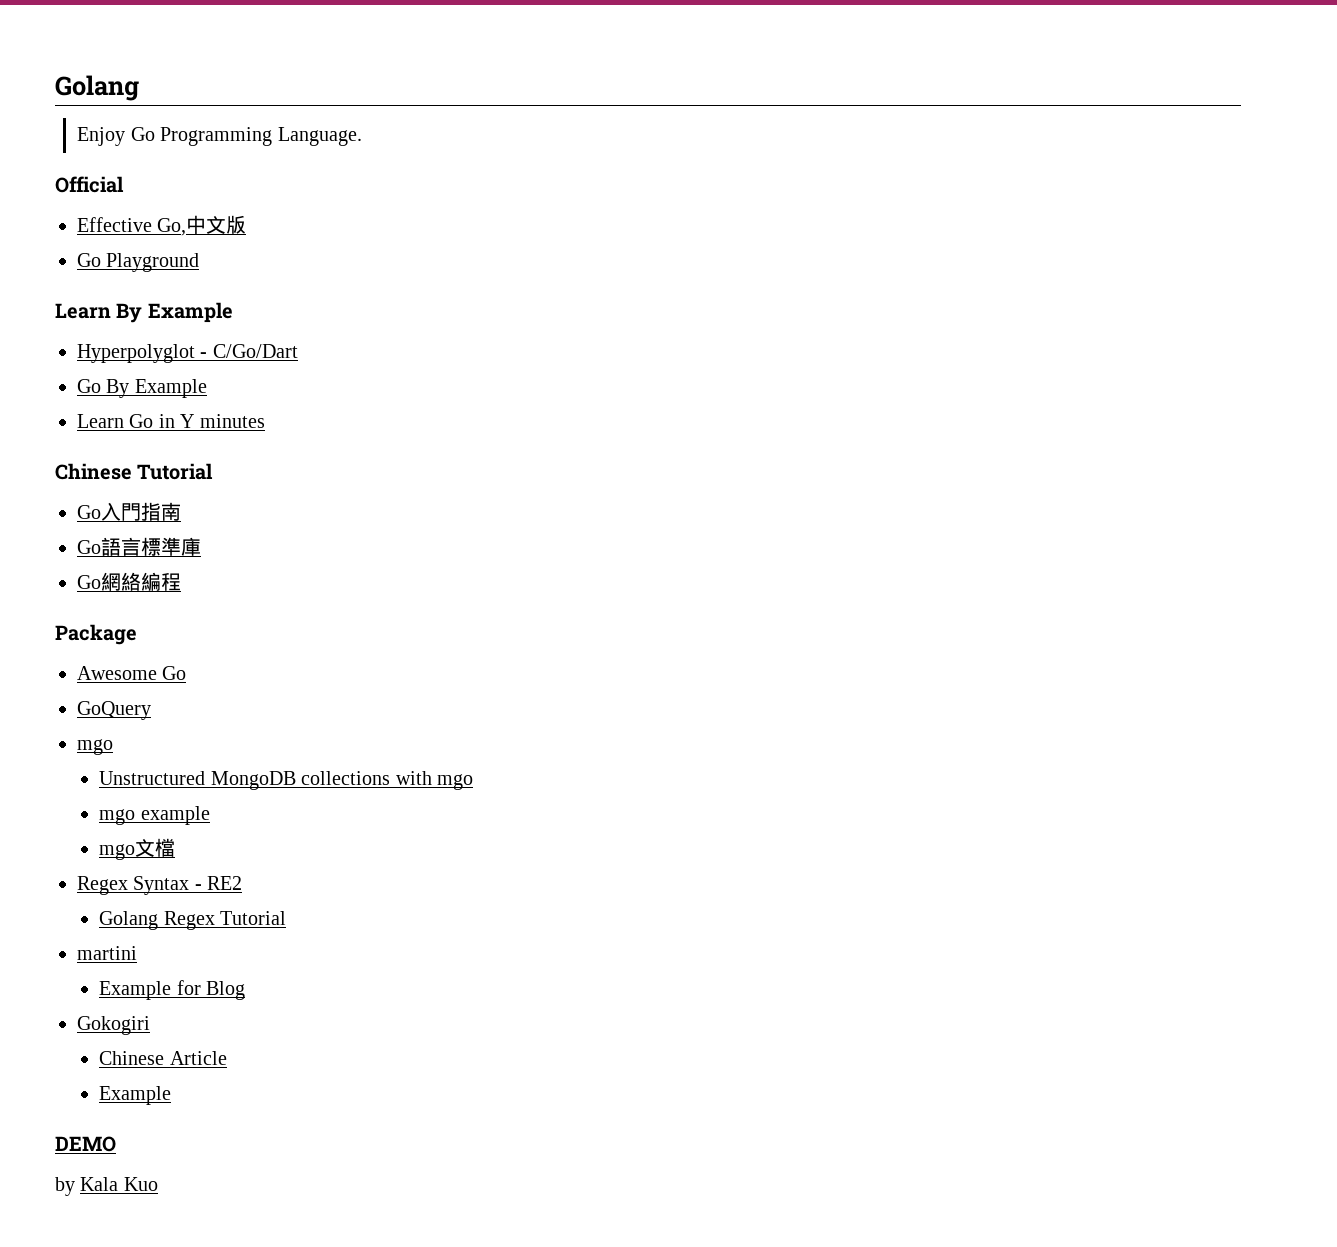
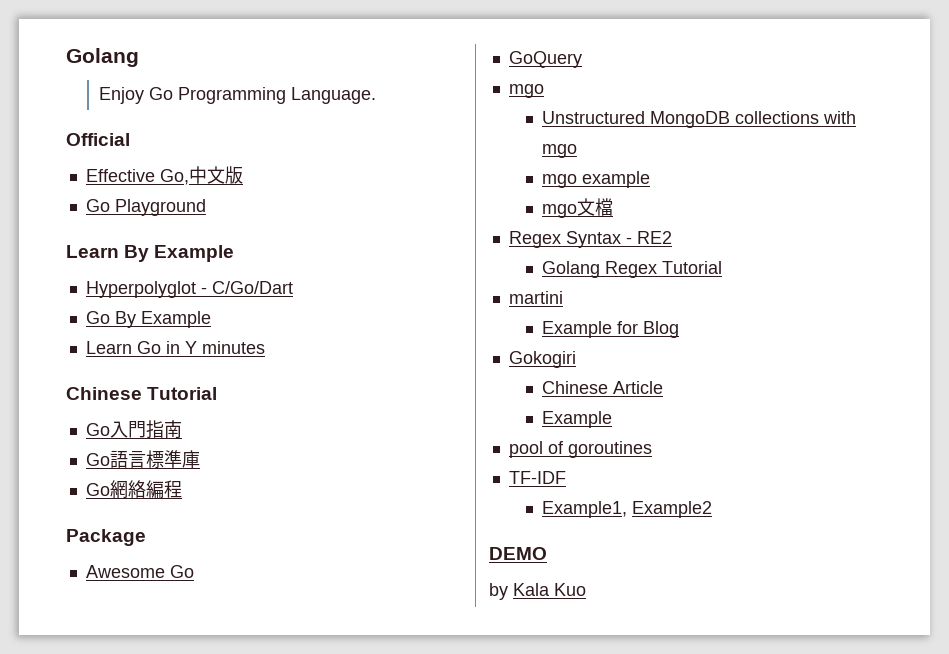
(172, 1095) none -> [508,441,652,458] [508,471,566,484] [542,501,713,518] // pool of goroutines // TF-IDF // Example1, Example2

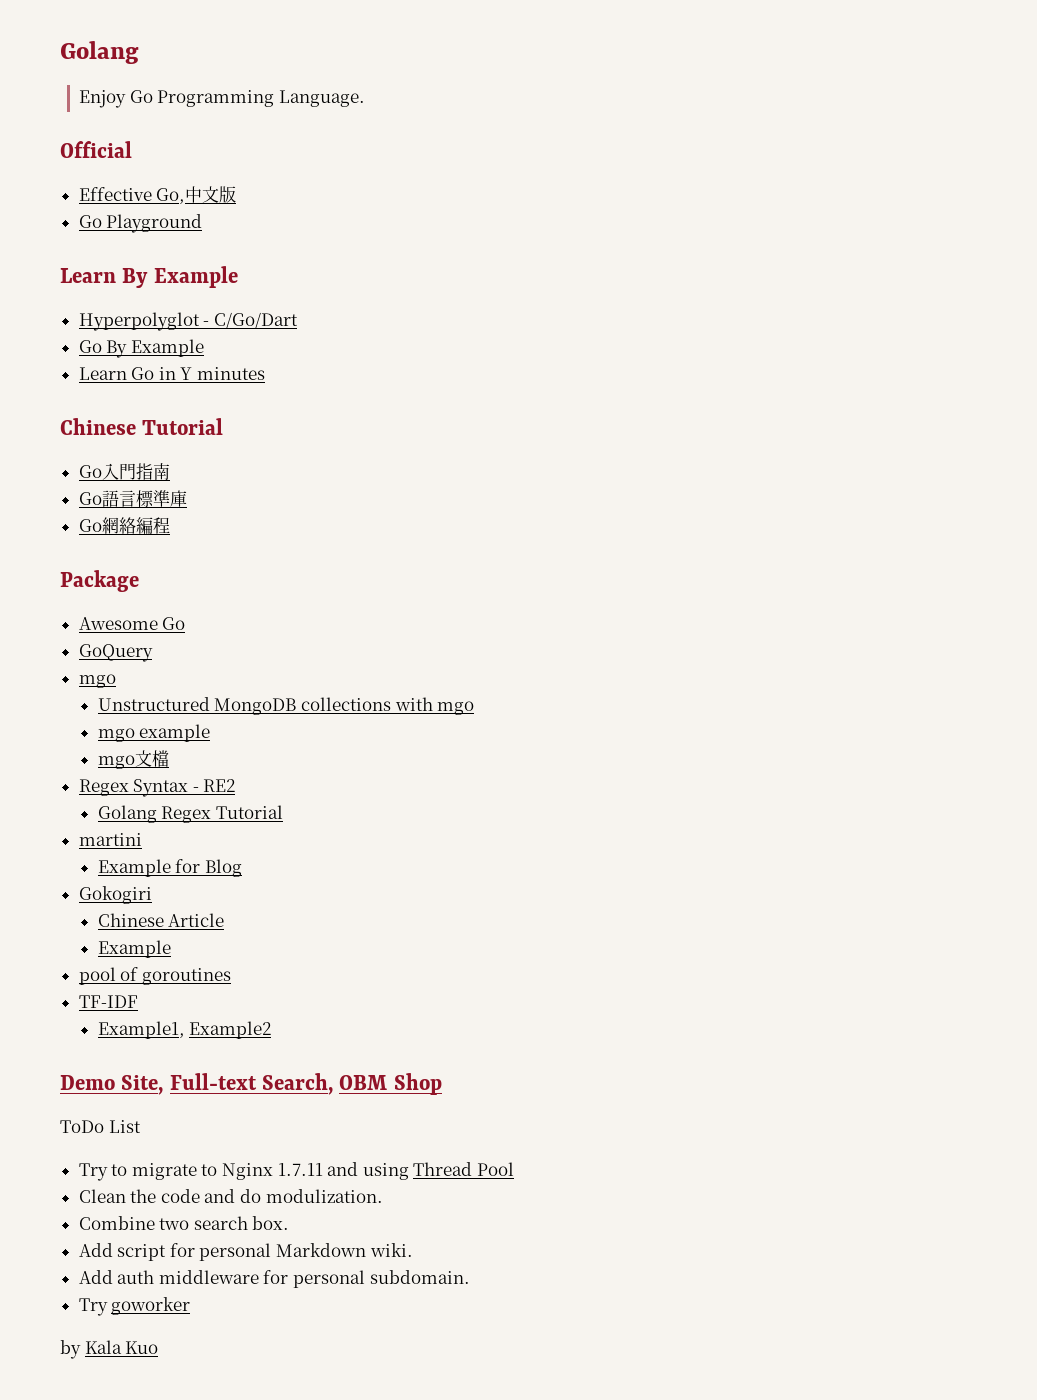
[489,547,547,560] DEMO -> [60,1073,442,1095] [60,1120,141,1133] [78,1162,515,1181] [78,1189,383,1203] [78,1216,290,1230] [78,1243,413,1261] [78,1270,470,1288] [78,1297,191,1316] Demo Site, Full-text Search, OBM Shop // ToDo List // Try to migrate to Nginx 1.7.11 and using Thread Pool // Clean the code and do modulization. // Combine two search box. // Add script for personal Markdown wiki. // Add auth middleware for personal subdomain. // Try goworker

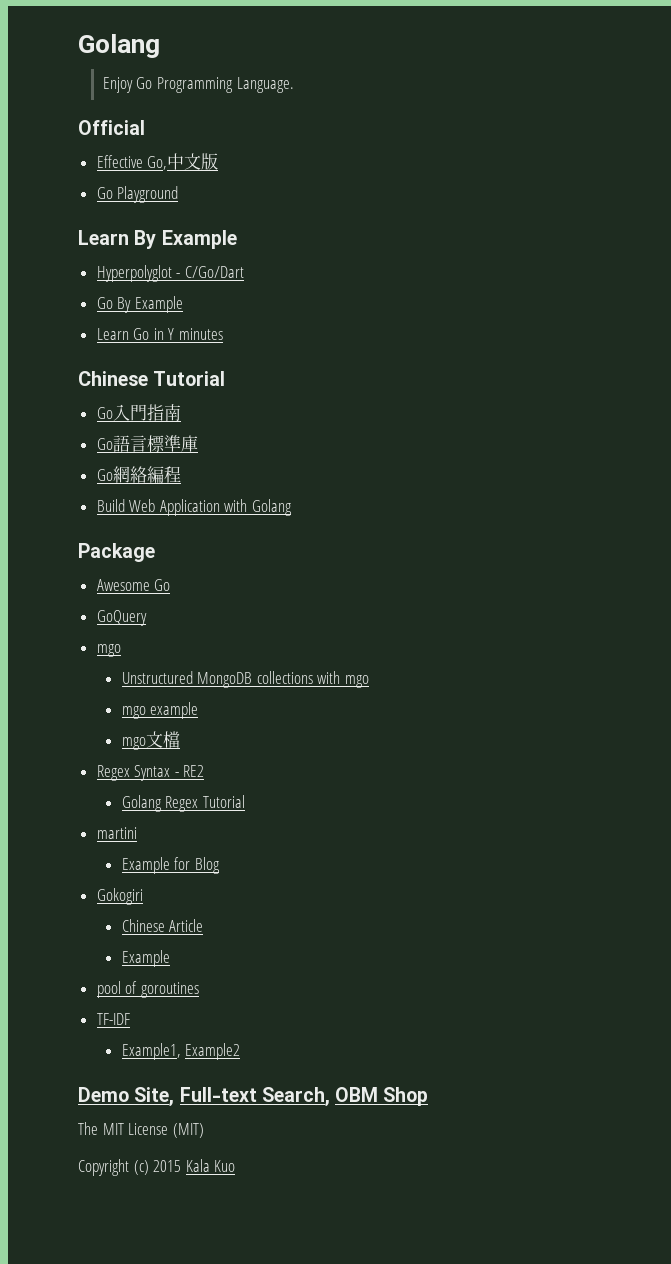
(170, 525) none -> [96,499,293,516] // Build Web Application with Golang
[60,1120,141,1133] [78,1162,515,1181] [78,1189,383,1203] [78,1216,290,1230] [78,1243,413,1261] [78,1270,470,1288] [78,1297,191,1316] [60,1340,81,1359] ToDo List // Try to migrate to Nginx 1.7.11 and using Thread Pool // Clean the code and do modulization. // Combine two search box. // Add script for personal Markdown wiki. // Add auth middleware for personal subdomain. // Try goworker // by -> [78,1122,204,1138] [78,1159,182,1176] The MIT License (MIT) // Copyright (c) 2015

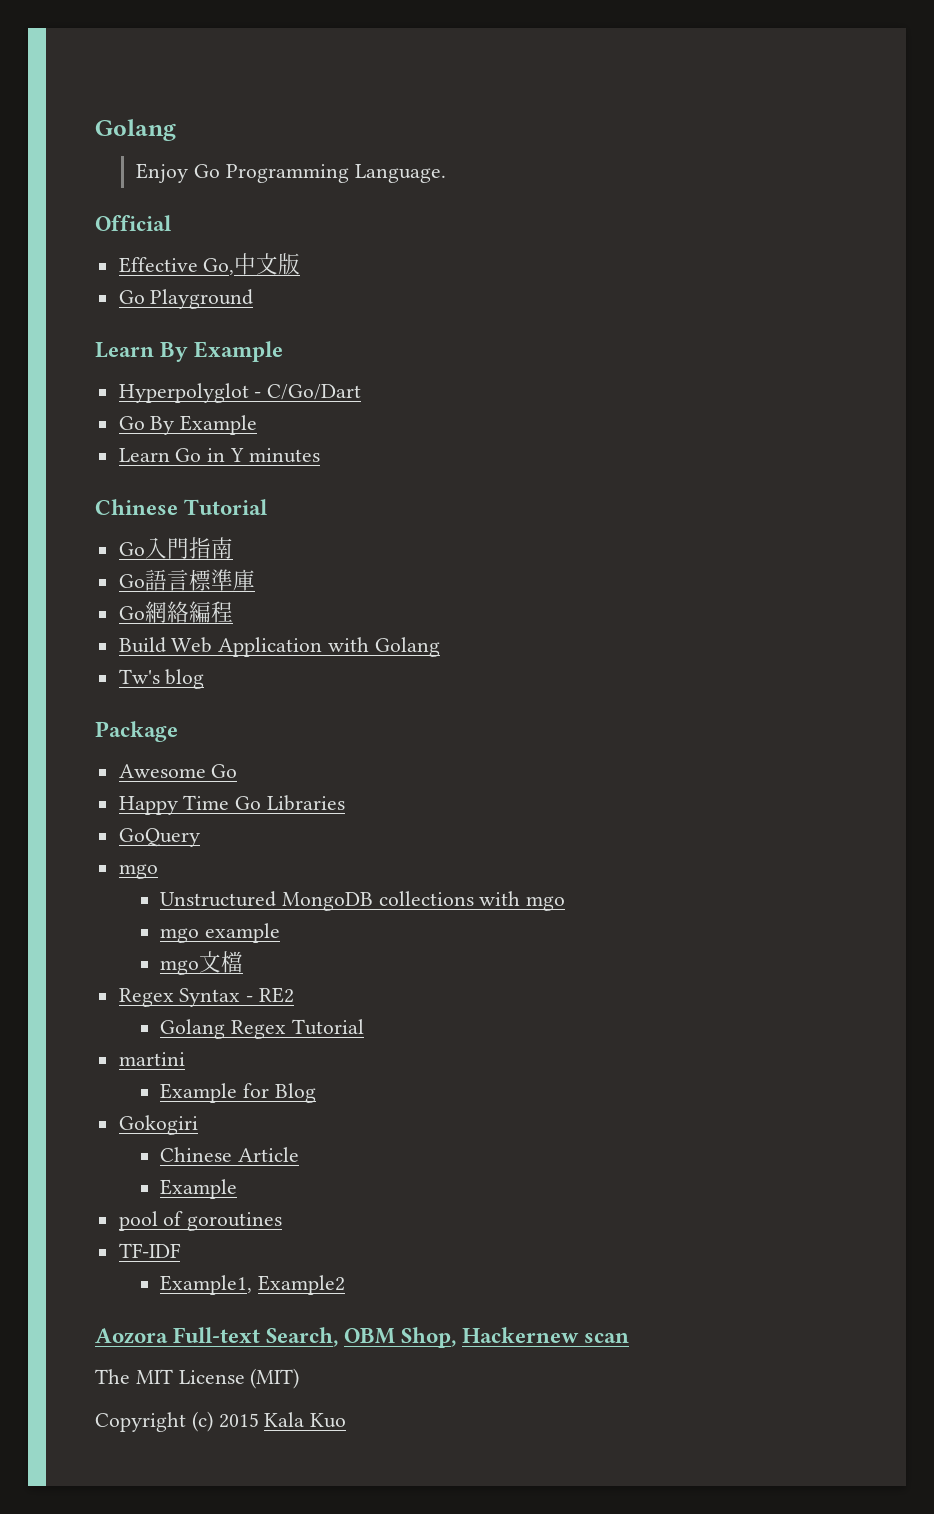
(293, 507) none -> [118,669,205,689] // Tw's blog
(171, 585) none -> [118,795,346,815] // Happy Time Go Libraries
[78,1087,175,1106] Demo Site, -> [95,1328,168,1344] Aozora
[383,1087,429,1106] Shop -> [401,1327,630,1348] Shop, Hackernew scan

